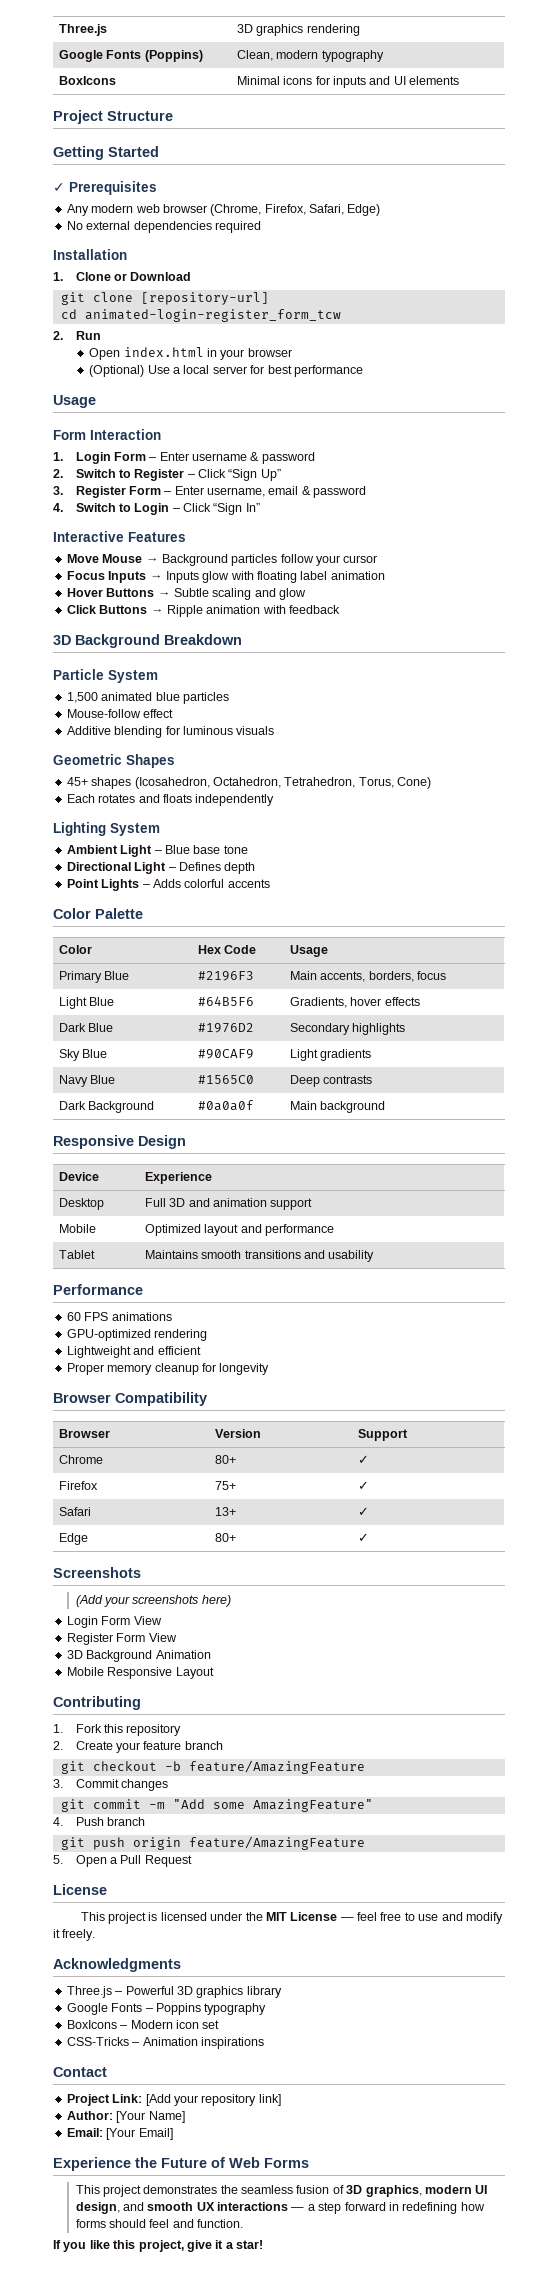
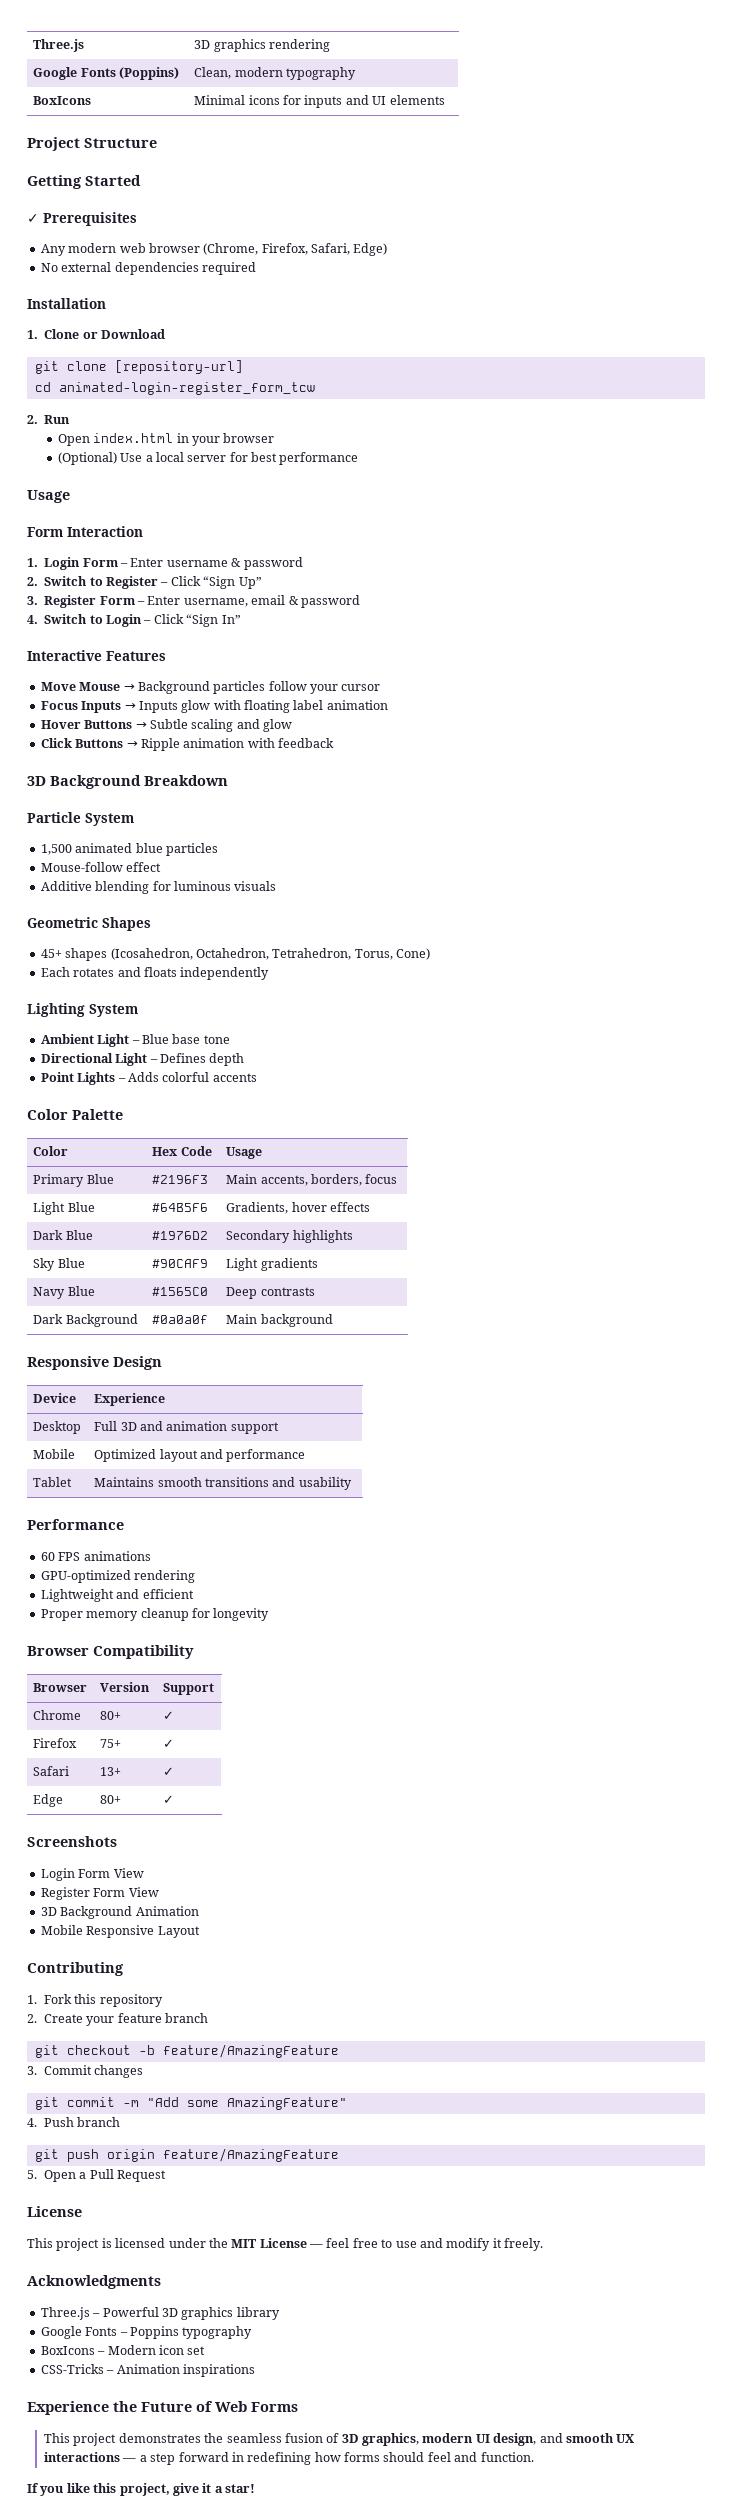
[75,1595,231,1607] // (Add your screenshots here) -> (117, 1841) none
[53,2067,107,2077] [66,2094,281,2106] [66,2111,185,2123] [66,2128,173,2140] // Contact // Project Link: [Add your repository link] // Author: [Your Name] // Email: [Your Email] -> (255, 2370) none

